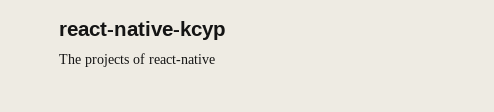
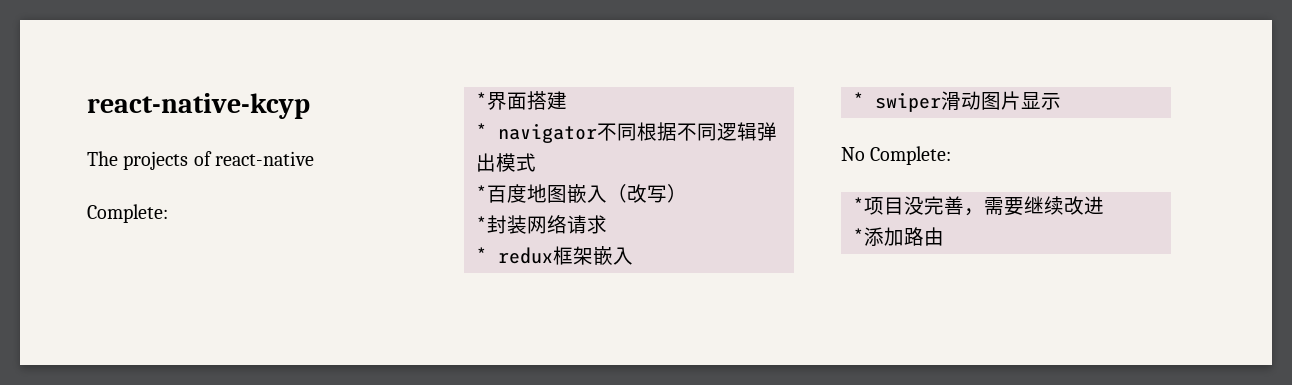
(215, 59) none -> [87,204,168,223] [476,91,567,110] [476,122,777,143] [476,153,536,172] [476,184,687,203] [476,215,607,234] [476,246,633,265] [853,91,1061,112] [841,146,952,165] [853,196,1104,216] [853,227,944,246] // Complete: // *界面搭建 // * navigator不同根据不同逻辑弹出模式 // *百度地图嵌入（改写） // *封装网络请求 // * redux框架嵌入 // * swiper滑动图片显示 // No Complete: // *项目没完善，需要继续改进 // *添加路由

